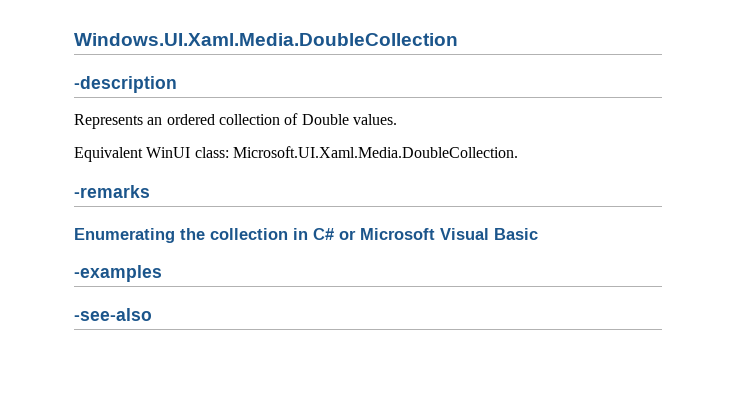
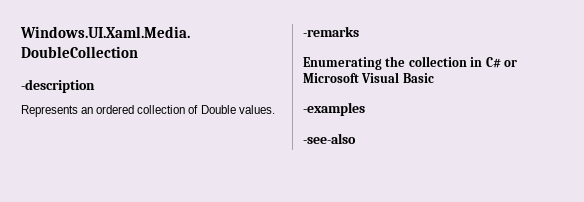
[74,146,518,162] // Equivalent WinUI class: Microsoft.UI.Xaml.Media.DoubleCollection. -> (275, 109) none

